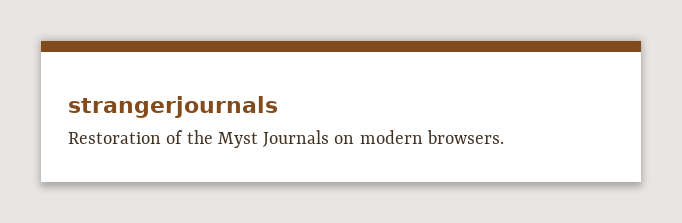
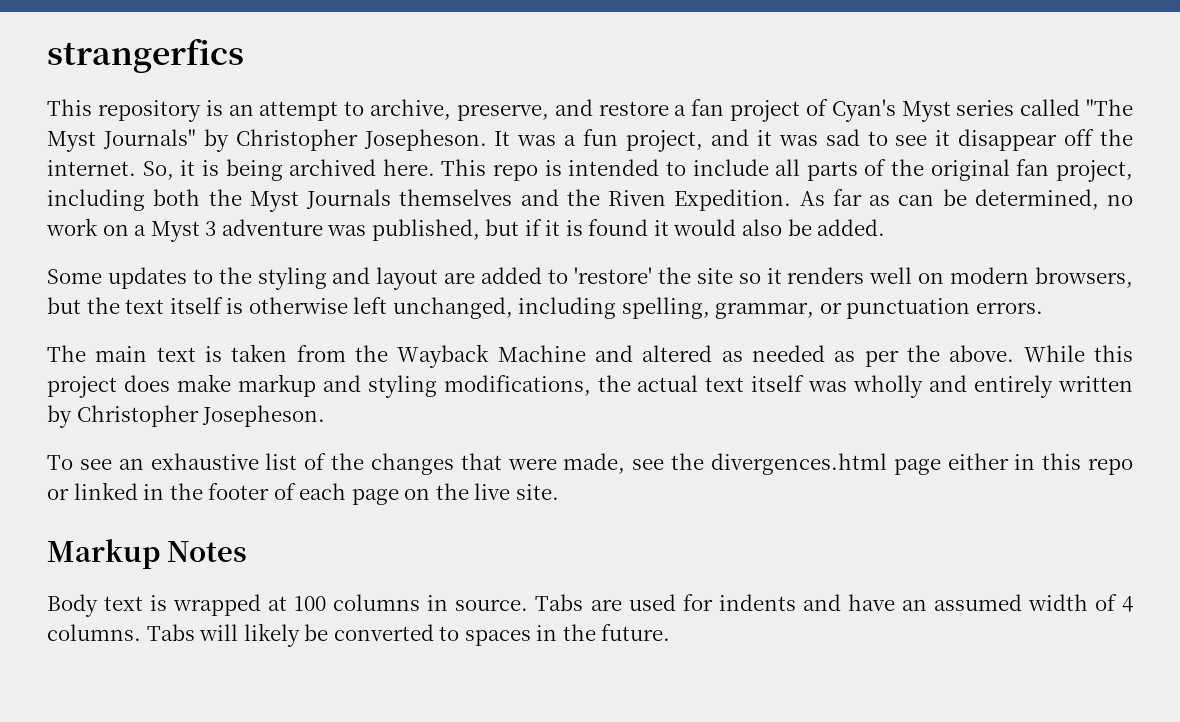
[68,96,278,118] [68,130,504,148] strangerjournals // Restoration of the Myst Journals on modern browsers. -> [47,38,244,73] [47,99,1134,122] [47,129,1134,152] [47,159,1134,182] [47,189,1133,212] [46,218,886,242] [47,267,1134,290] [47,297,1043,319] [47,344,1134,368] [47,374,1134,398] [47,405,326,428] [47,453,1134,475] [47,482,559,505] [47,539,248,569] [47,594,1133,617] [47,623,671,647] strangerfics // This repository is an attempt to archive, preserve, and restore a fan project of Cyan's Myst series called "The Myst Journals" by Christopher Josepheson. It was a fun project, and it was sad to see it disappear off the internet. So, it is being archived here. This repo is intended to include all parts of the original fan project, including both the Myst Journals themselves and the Riven Expedition. As far as can be determined, no work on a Myst 3 adventure was published, but if it is found it would also be added. // Some updates to the styling and layout are added to 'restore' the site so it renders well on modern browsers, but the text itself is otherwise left unchanged, including spelling, grammar, or punctuation errors. // The main text is taken from the Wayback Machine and altered as needed as per the above. While this project does make markup and styling modifications, the actual text itself was wholly and entirely written by Christopher Josepheson. // To see an exhaustive list of the changes that were made, see the divergences.html page either in this repo or linked in the footer of each page on the live site. // Markup Notes // Body text is wrapped at 100 columns in source. Tabs are used for indents and have an assumed width of 4 columns. Tabs will likely be converted to spaces in the future.

